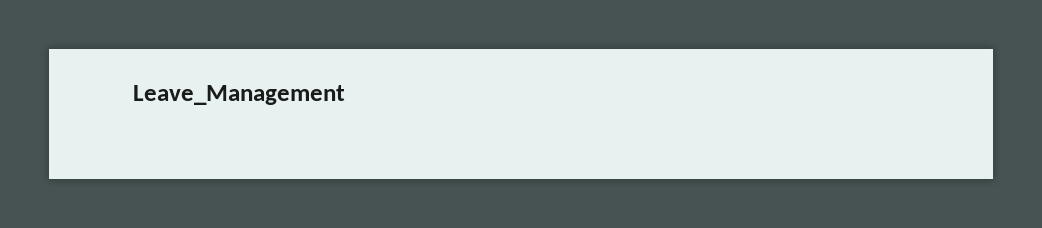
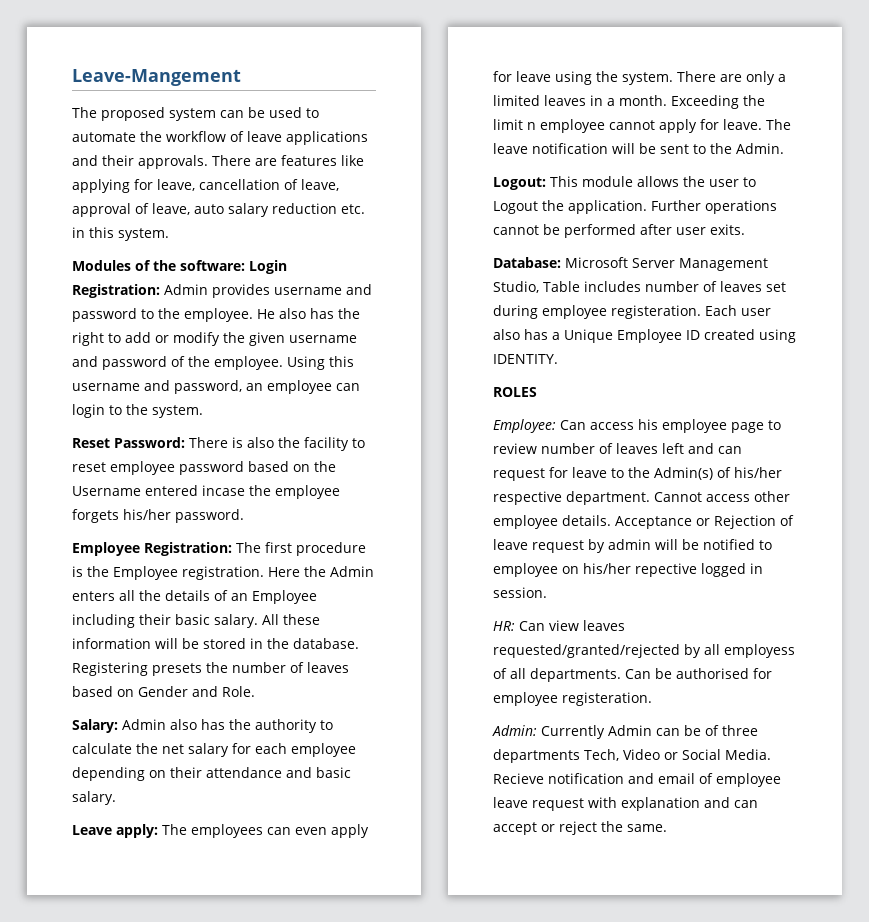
[133,85,345,105] Leave_Management -> [72,69,241,86] [72,107,319,121] [72,131,368,145] [72,155,364,169] [72,179,339,193] [72,203,365,217] [72,227,169,241] [72,260,287,274] [72,284,372,298] [72,308,360,322] [72,332,357,346] [72,356,354,370] [72,380,360,394] [72,404,203,418] [72,437,365,451] [72,461,336,475] [72,485,340,499] [72,509,244,523] [72,542,366,556] [72,566,374,580] [72,590,317,604] [72,614,320,628] [72,638,359,649] [72,662,349,676] [72,686,255,697] [72,719,333,733] [72,743,356,757] [72,767,351,781] [72,791,116,805] [72,824,369,838] [493,71,786,85] [493,95,765,109] [493,119,791,133] [493,143,784,154] [493,176,756,190] [493,200,777,214] [493,224,745,238] [493,257,768,271] [493,281,786,293] [493,305,771,319] [493,329,796,343] [493,354,558,364] [493,387,537,397] [493,419,781,433] [493,443,742,454] [493,467,782,481] [493,491,790,505] [493,515,794,529] [493,539,772,553] [493,563,763,577] [493,587,547,598] [493,620,625,631] [493,644,795,658] [493,668,772,682] [493,692,652,706] [492,725,758,739] [493,749,771,763] [493,773,781,787] [493,797,758,811] [493,821,667,835] Leave-Mangement // The proposed system can be used to automate the workflow of leave applications and their approvals. There are features like applying for leave, cancellation of leave, approval of leave, auto salary reduction etc. in this system. // Modules of the software: Login Registration: Admin provides username and password to the employee. He also has the right to add or modify the given username and password of the employee. Using this username and password, an employee can login to the system. // Reset Password: There is also the facility to reset employee password based on the Username entered incase the employee forgets his/her password. // Employee Registration: The first procedure is the Employee registration. Here the Admin enters all the details of an Employee including their basic salary. All these information will be stored in the database. Registering presets the number of leaves based on Gender and Role. // Salary: Admin also has the authority to calculate the net salary for each employee depending on their attendance and basic salary. // Leave apply: The employees can even apply for leave using the system. There are only a limited leaves in a month. Exceeding the limit n employee cannot apply for leave. The leave notification will be sent to the Admin. // Logout: This module allows the user to Logout the application. Further operations cannot be performed after user exits. // Database: Microsoft Server Management Studio, Table includes number of leaves set during employee registeration. Each user also has a Unique Employee ID created using IDENTITY. // ROLES // Employee: Can access his employee page to review number of leaves left and can request for leave to the Admin(s) of his/her respective department. Cannot access other employee details. Acceptance or Rejection of leave request by admin will be notified to employee on his/her repective logged in session. // HR: Can view leaves requested/granted/rejected by all employess of all departments. Can be authorised for employee registeration. // Admin: Currently Admin can be of three departments Tech, Video or Social Media. Recieve notification and email of employee leave request with explanation and can accept or reject the same.

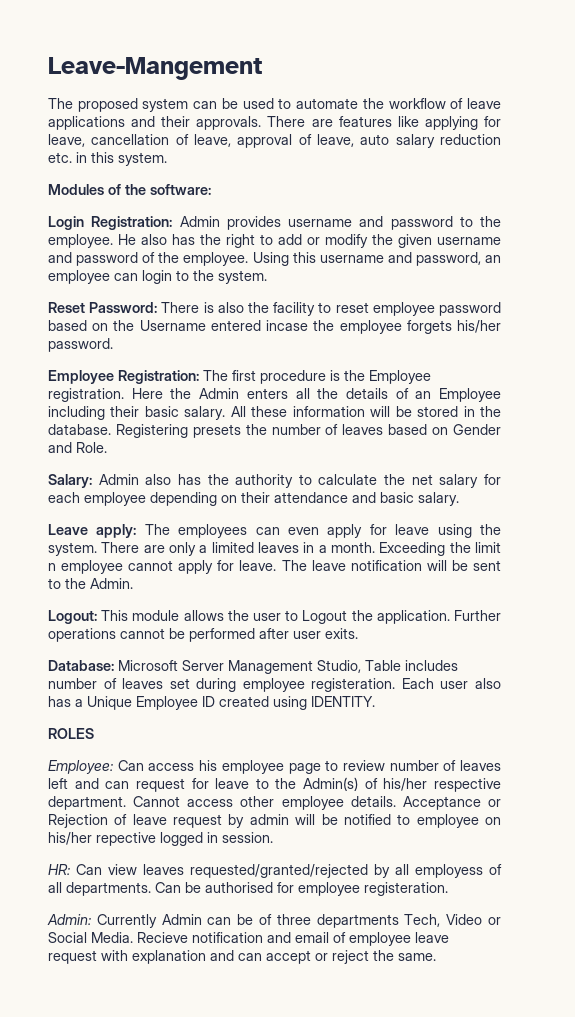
(245, 265) none -> (211, 189) //

